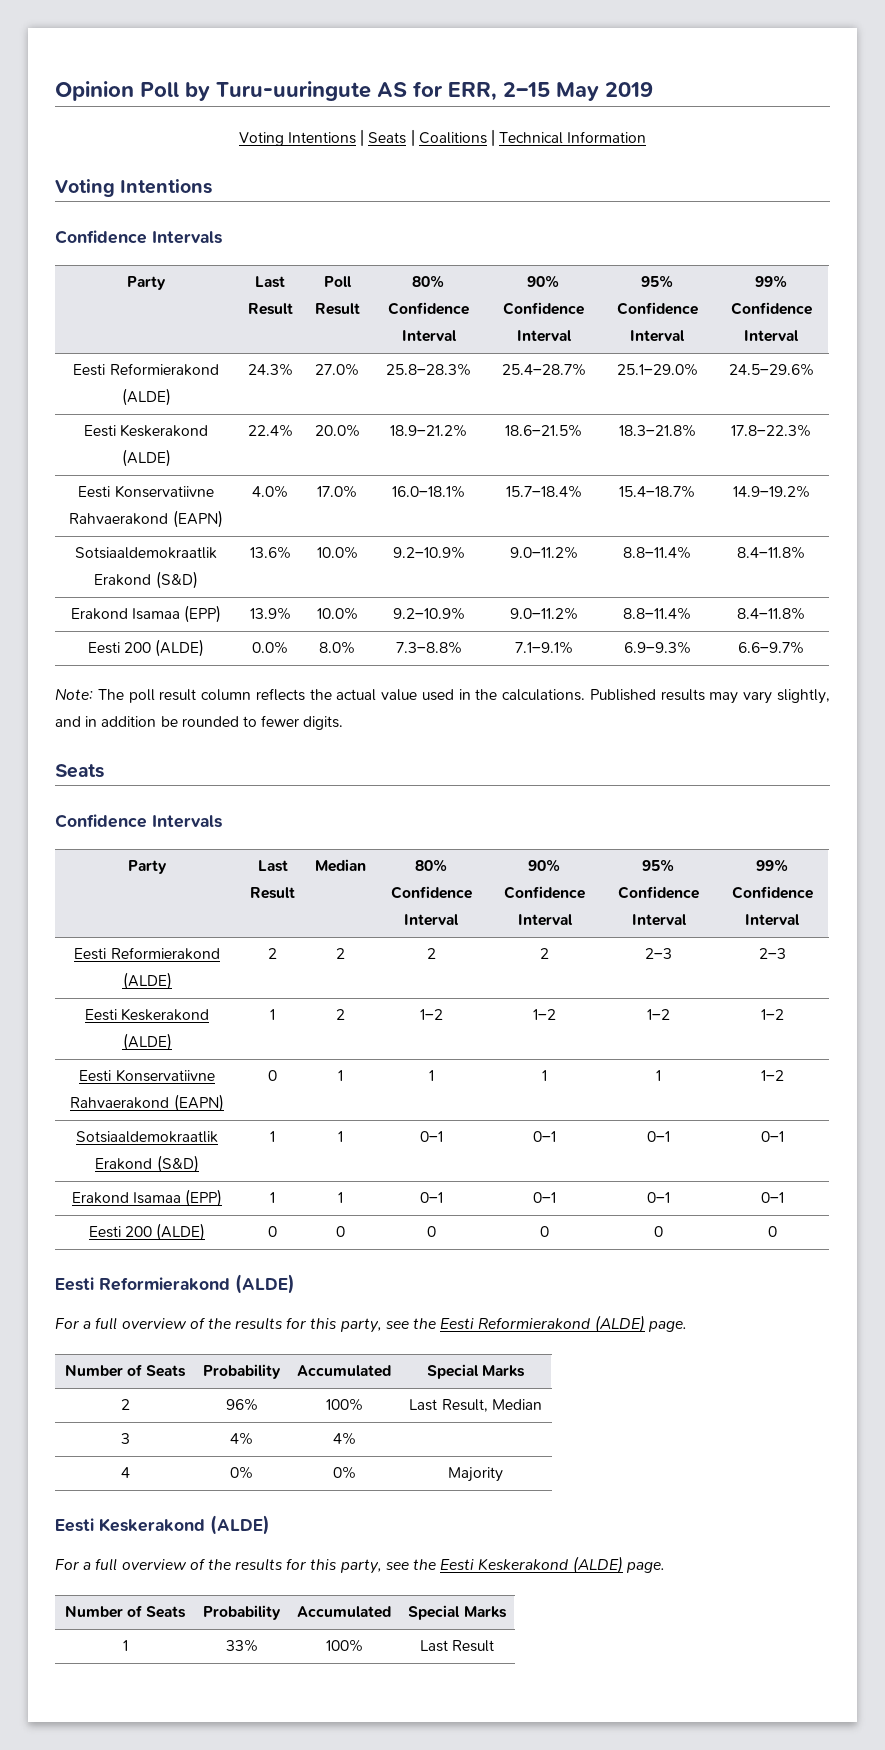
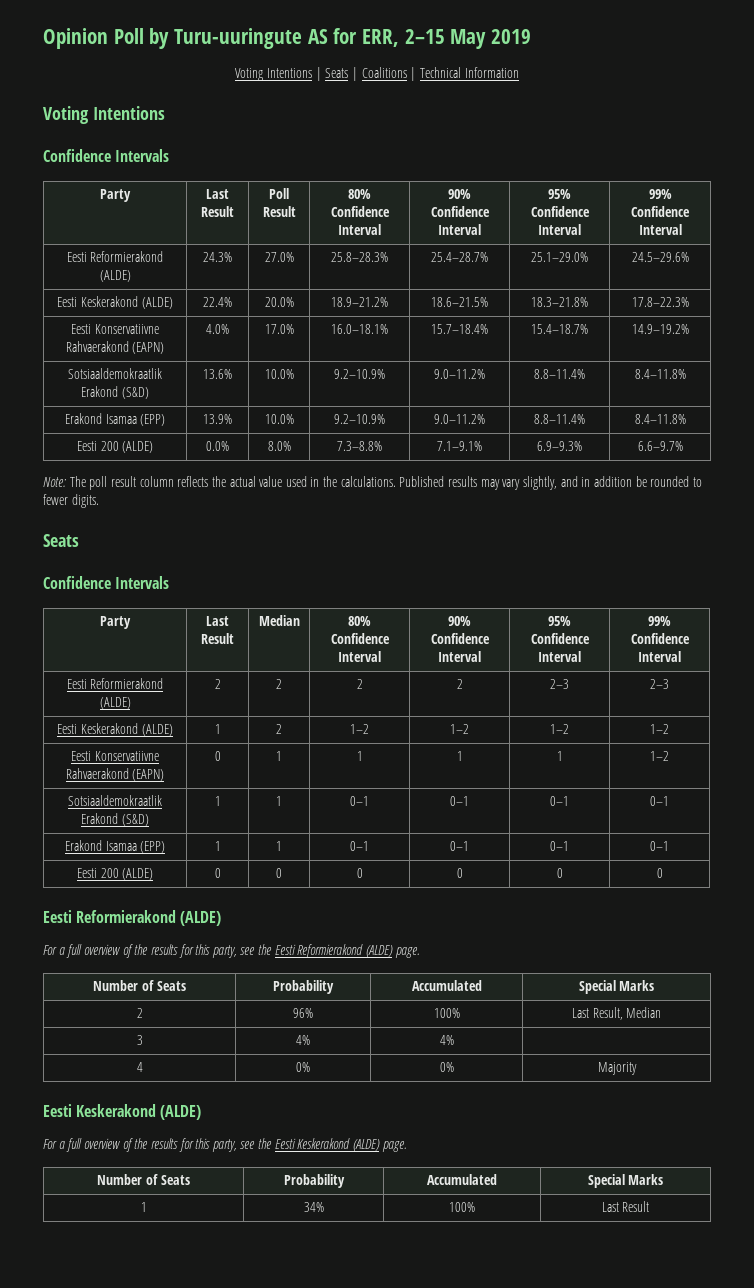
[225,1639,258,1652] 33% -> [303,1202,324,1212] 34%

